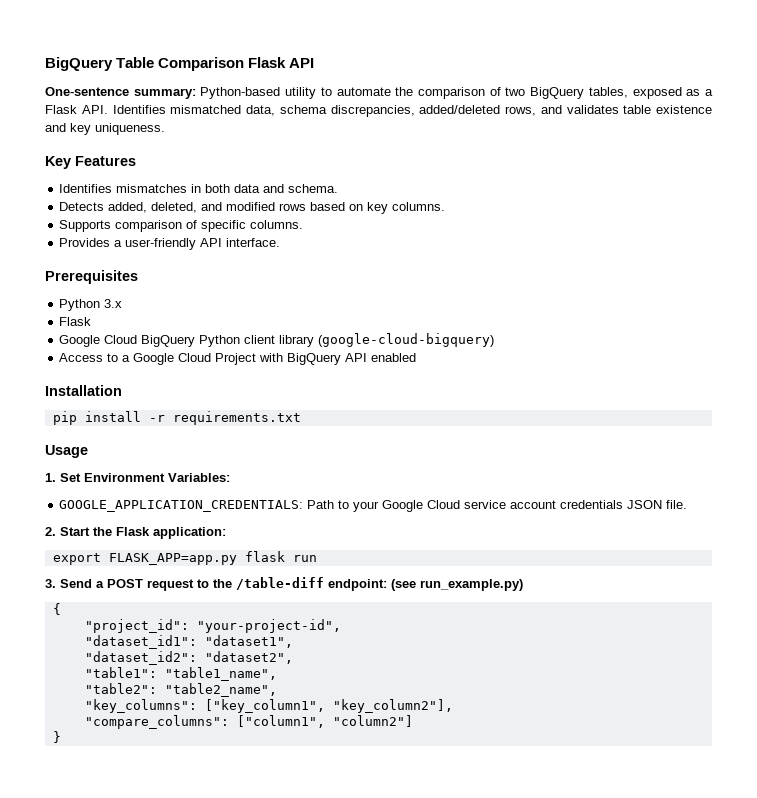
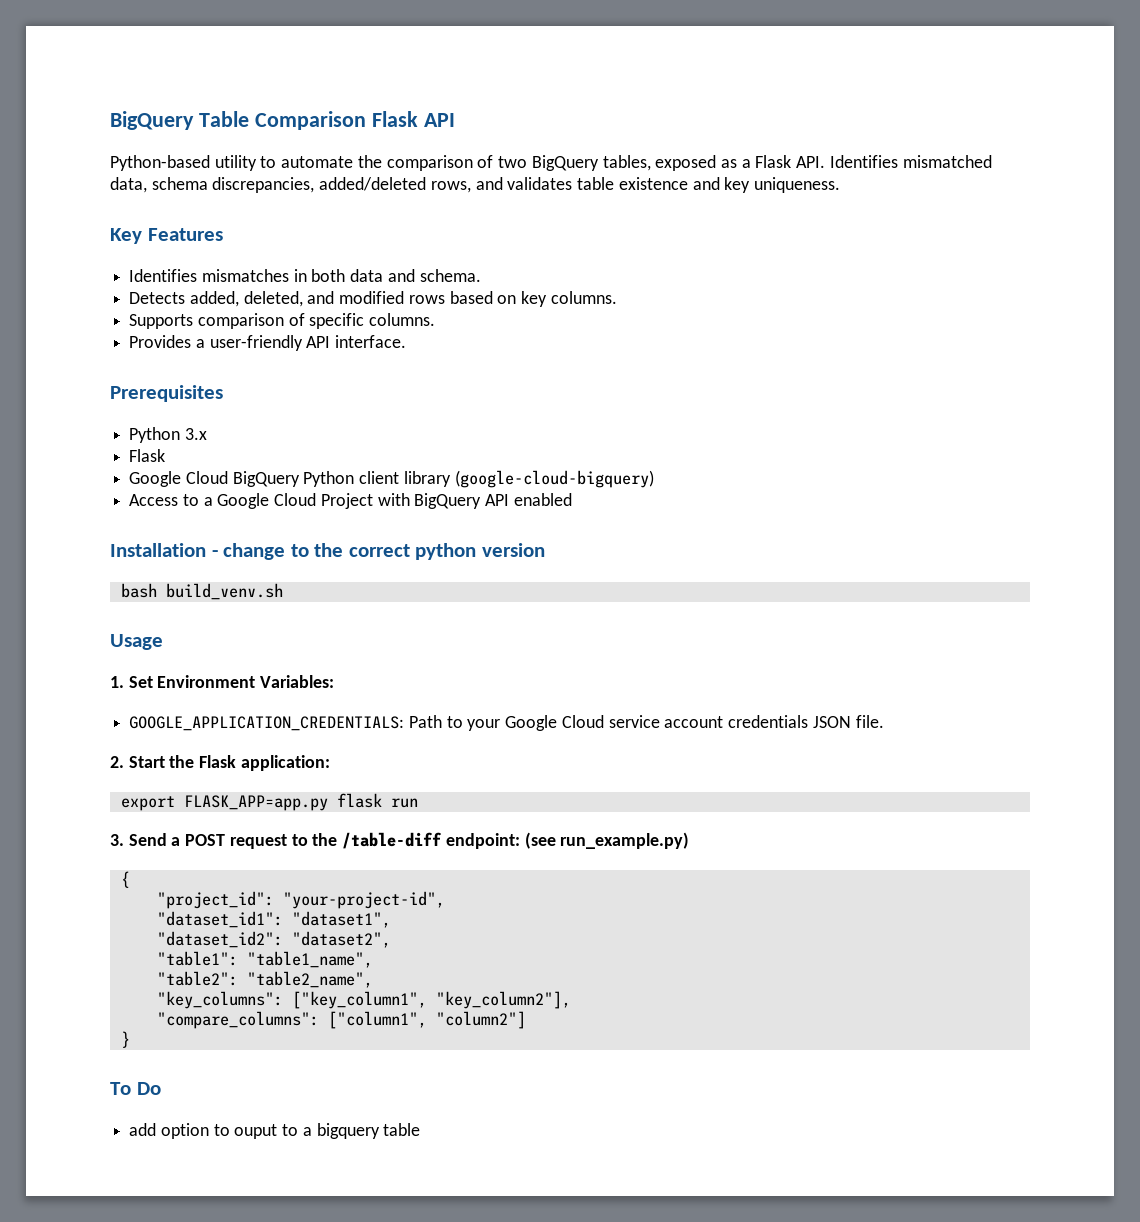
[45,87,196,99] One-sentence summary: -> (455, 120) none
[52,411,301,425] // pip install -r requirements.txt -> [211,543,545,560] [120,583,283,600] - change to the correct python version // bash build_venv.sh
(61, 737) none -> [110,1082,161,1095] [129,1123,421,1139] // To Do // add option to ouput to a bigquery table

